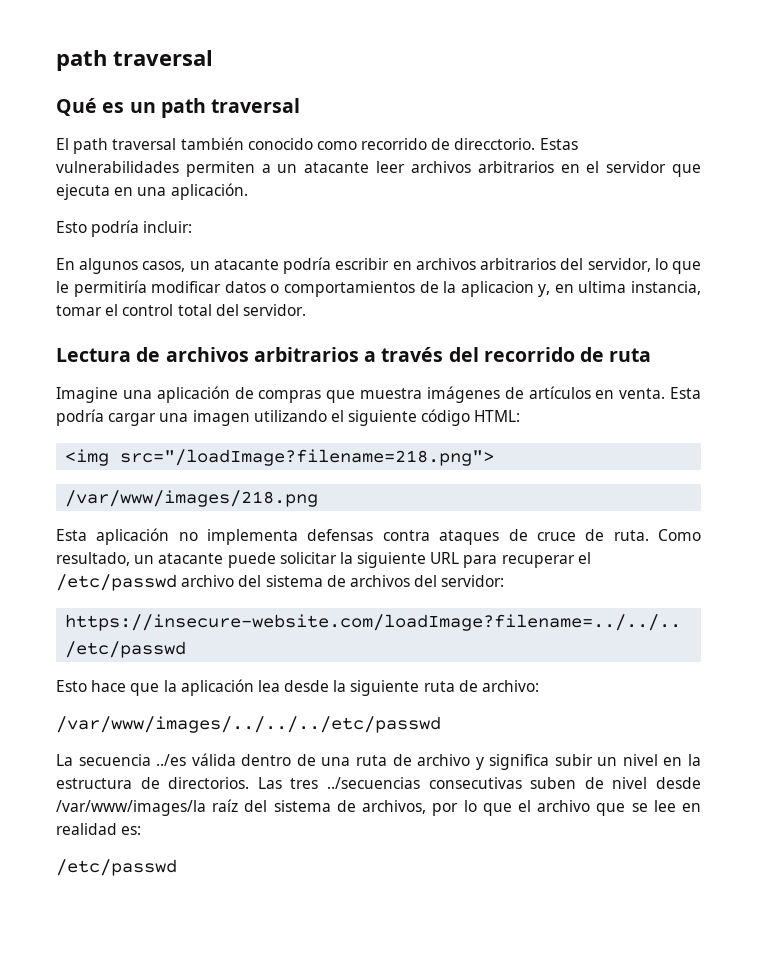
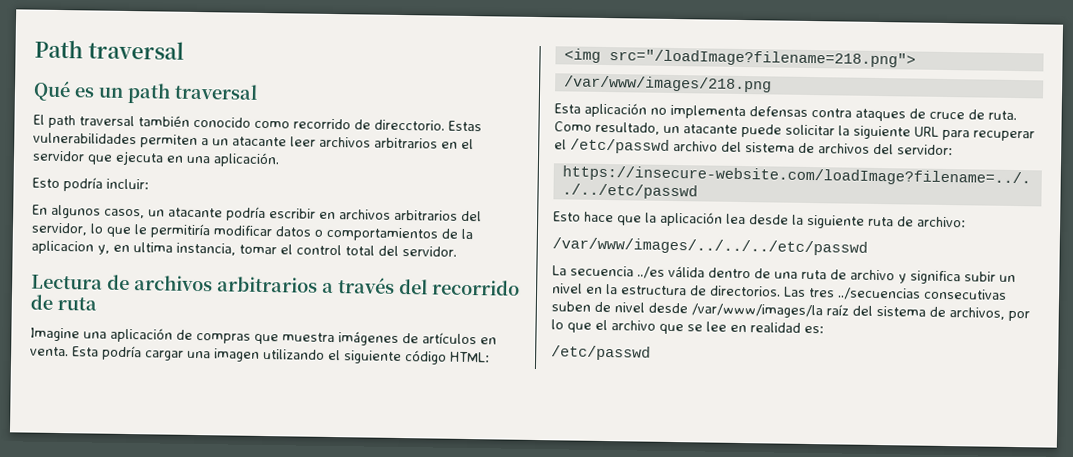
[56,50,107,71] path -> [34,39,83,59] Path

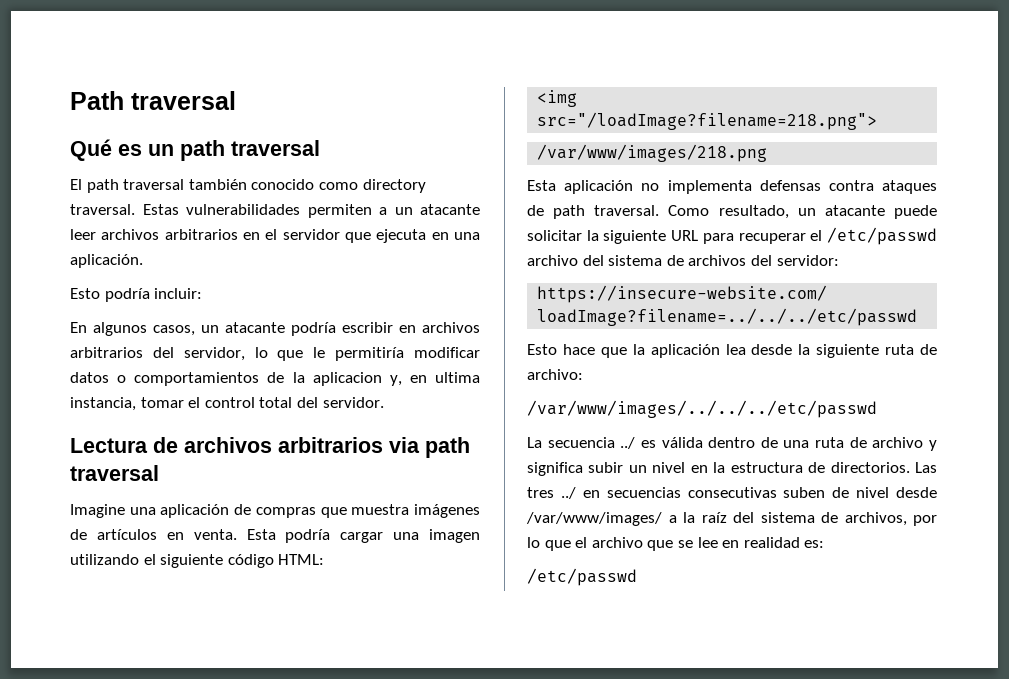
[293,118,445,131] recorrido de direcctorio. -> [362,179,426,193] [70,204,135,215] directory traversal.
[322,277,520,296] [30,294,97,311] a través del recorrido de ruta -> [389,437,470,458] [70,465,159,481] via path traversal
[929,109,1017,121] cruce de ruta. -> [553,205,660,219] path traversal.
[637,266,665,279] ../es -> [620,437,656,449] ../ es
[837,287,921,301] ../secuencias -> [560,487,681,499] ../ en secuencias
[691,303,823,319] /var/www/images/la -> [526,512,695,526] /var/www/images/ a la

